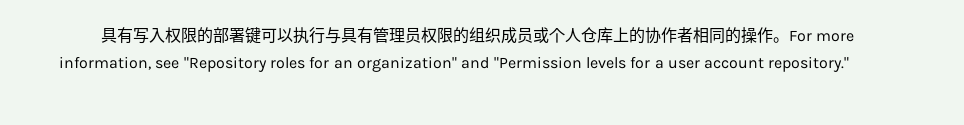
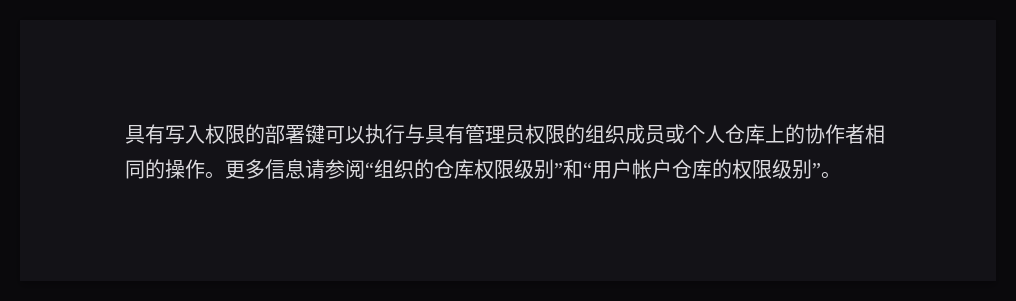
[788,30,854,42] [59,56,850,72] For more information, see "Repository roles for an organization" and "Permission levels for a user account repository." -> [225,159,841,179] 更多信息请参阅“组织的仓库权限级别”和“用户帐户仓库的权限级别”。

